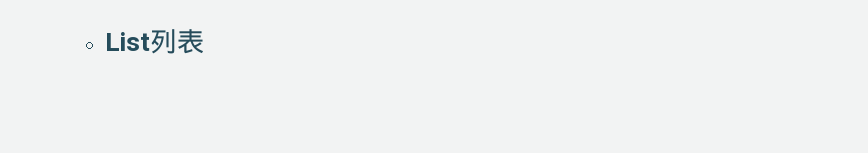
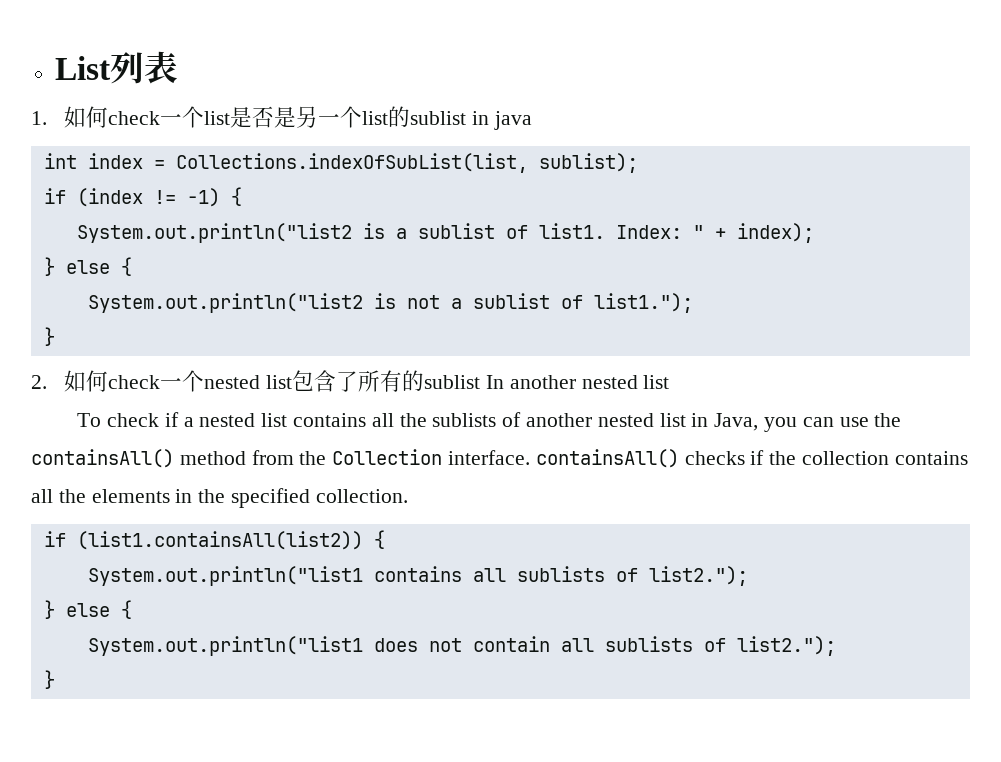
(205, 41) none -> [31,106,533,130] [43,153,638,173] [43,187,242,207] [76,223,814,243] [43,257,132,276] [87,293,693,313] [43,327,55,346] [31,370,670,392] [77,412,902,432] [31,449,968,468] [31,488,408,508] [43,530,385,550] [87,566,748,586] [43,600,132,619] [87,636,836,656] [43,670,55,689] // 1.如何check一个list是否是另一个list的sublist in java // int index = Collections.indexOfSubList(list, sublist); // if (index != -1) { // System.out.println("list2 is a sublist of list1. Index: " + index); // } else { // System.out.println("list2 is not a sublist of list1."); // } // 2.如何check一个nested list包含了所有的sublist In another nested list // To check if a nested list contains all the sublists of another nested list in Java, you can use the containsAll() method from the Collection interface. containsAll() checks if the collection contains all the elements in the specified collection. // if (list1.containsAll(list2)) { // System.out.println("list1 contains all sublists of list2."); // } else { // System.out.println("list1 does not contain all sublists of list2."); // }

